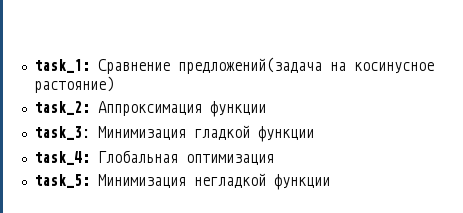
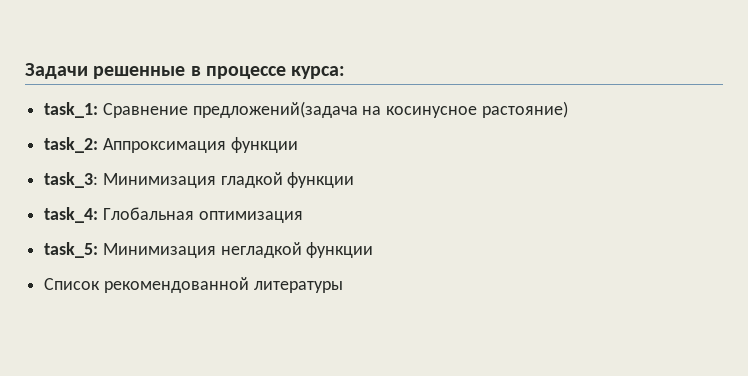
(33, 66) none -> [25,63,346,79] Задачи решенные в процессе курса: //
(330, 182) none -> [44,277,343,293] // Список рекомендованной литературы

